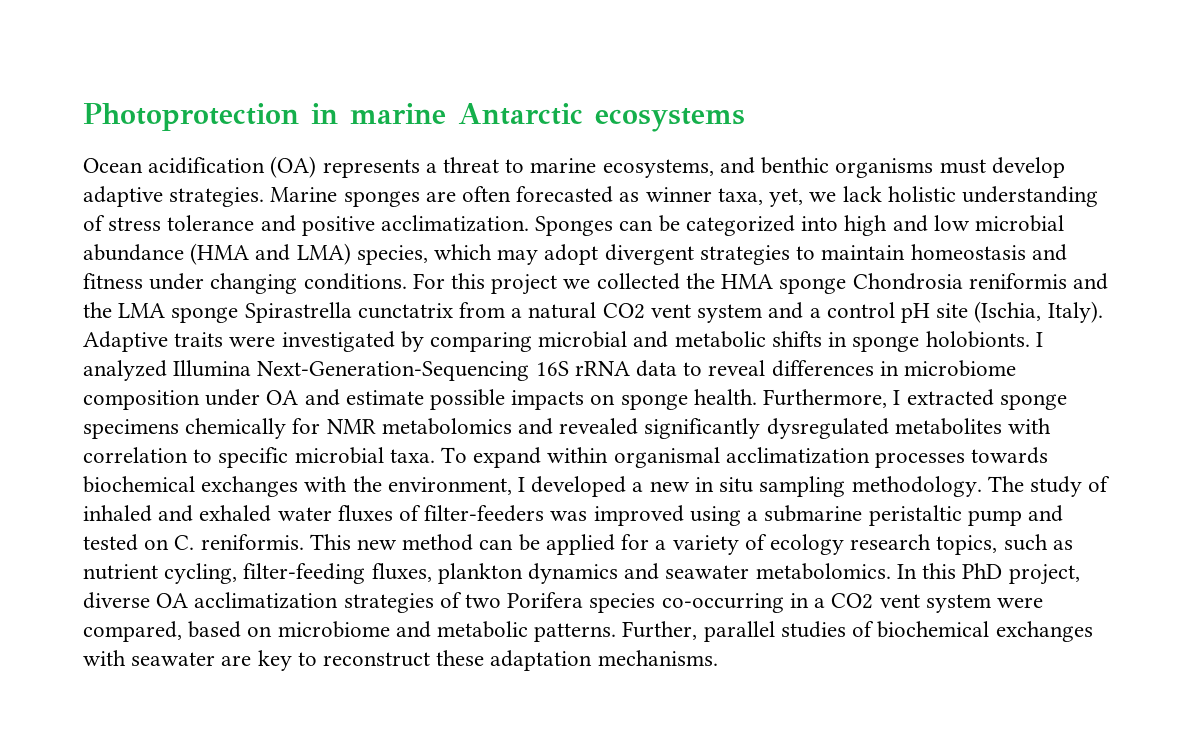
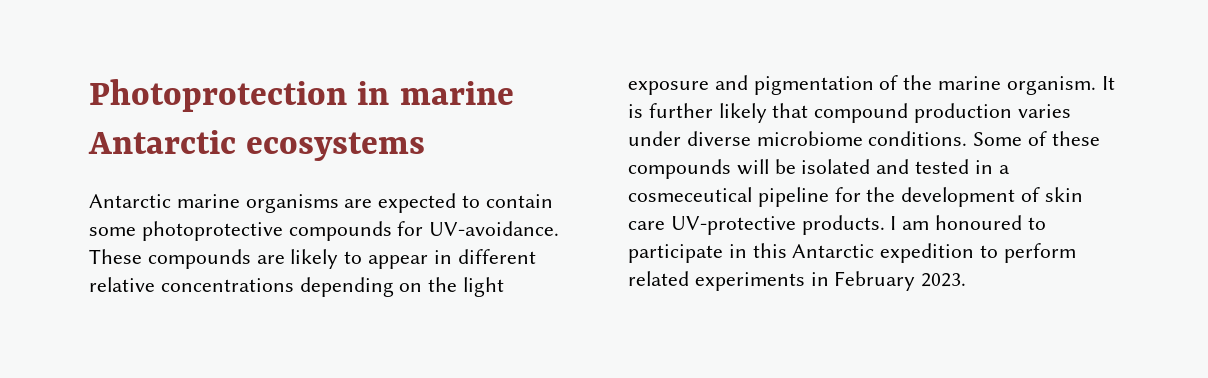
[83,156,1065,178] [83,186,1098,207] [83,215,1064,236] [83,243,1067,265] [83,273,1108,295] [83,301,1103,323] [83,331,1043,352] [83,360,1017,381] [83,389,1067,410] [83,418,1052,439] [83,447,1049,468] [83,476,1111,497] [83,505,1063,526] [83,534,1073,555] [83,563,1080,585] [83,592,1043,613] [83,621,1093,642] [83,650,718,671] Ocean acidification (OA) represents a threat to marine ecosystems, and benthic organisms must develop adaptive strategies. Marine sponges are often forecasted as winner taxa, yet, we lack holistic understanding of stress tolerance and positive acclimatization. Sponges can be categorized into high and low microbial abundance (HMA and LMA) species, which may adopt divergent strategies to maintain homeostasis and fitness under changing conditions. For this project we collected the HMA sponge Chondrosia reniformis and the LMA sponge Spirastrella cunctatrix from a natural CO2 vent system and a control pH site (Ischia, Italy). Adaptive traits were investigated by comparing microbial and metabolic shifts in sponge holobionts. I analyzed Illumina Next-Generation-Sequencing 16S rRNA data to reveal differences in microbiome composition under OA and estimate possible impacts on sponge health. Furthermore, I extracted sponge specimens chemically for NMR metabolomics and revealed significantly dysregulated metabolites with correlation to specific microbial taxa. To expand within organismal acclimatization processes towards biochemical exchanges with the environment, I developed a new in situ sampling methodology. The study of inhaled and exhaled water fluxes of filter-feeders was improved using a submarine peristaltic pump and tested on C. reniformis. This new method can be applied for a variety of ecology research topics, such as nutrient cycling, filter-feeding fluxes, plankton dynamics and seawater metabolomics. In this PhD project, diverse OA acclimatization strategies of two Porifera species co-occurring in a CO2 vent system were compared, based on microbiome and metabolic patterns. Further, parallel studies of biochemical exchanges with seawater are key to reconstruct these adaptation mechanisms. -> [89,193,553,213] [89,221,560,241] [89,249,536,269] [89,277,505,297] [628,75,1115,95] [628,103,1071,123] [628,131,1100,146] [628,159,1010,179] [628,187,1083,207] [628,215,1046,235] [628,243,1076,263] [628,271,967,291] Antarctic marine organisms are expected to contain some photoprotective compounds for UV-avoidance. These compounds are likely to appear in different relative concentrations depending on the light exposure and pigmentation of the marine organism. It is further likely that compound production varies under diverse microbiome conditions. Some of these compounds will be isolated and tested in a cosmeceutical pipeline for the development of skin care UV-protective products. I am honoured to participate in this Antarctic expedition to perform related experiments in February 2023.

